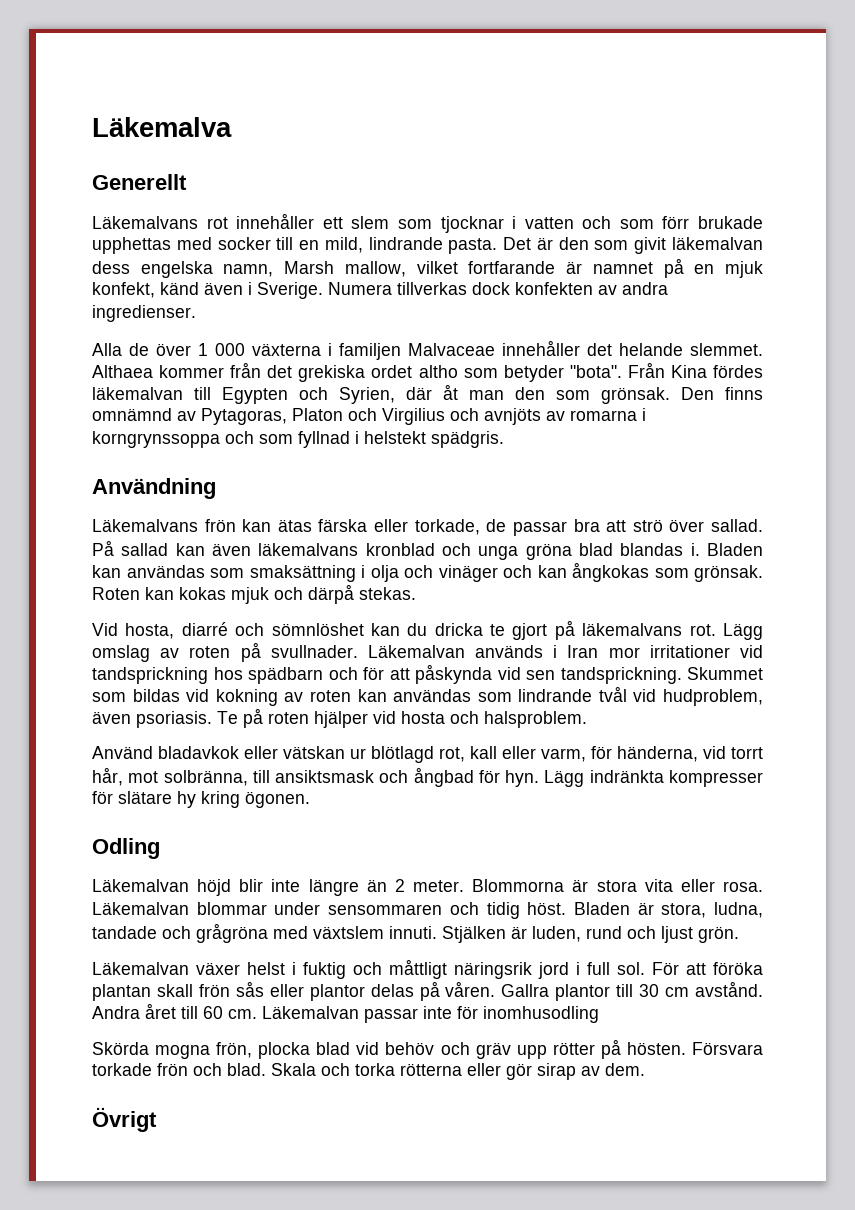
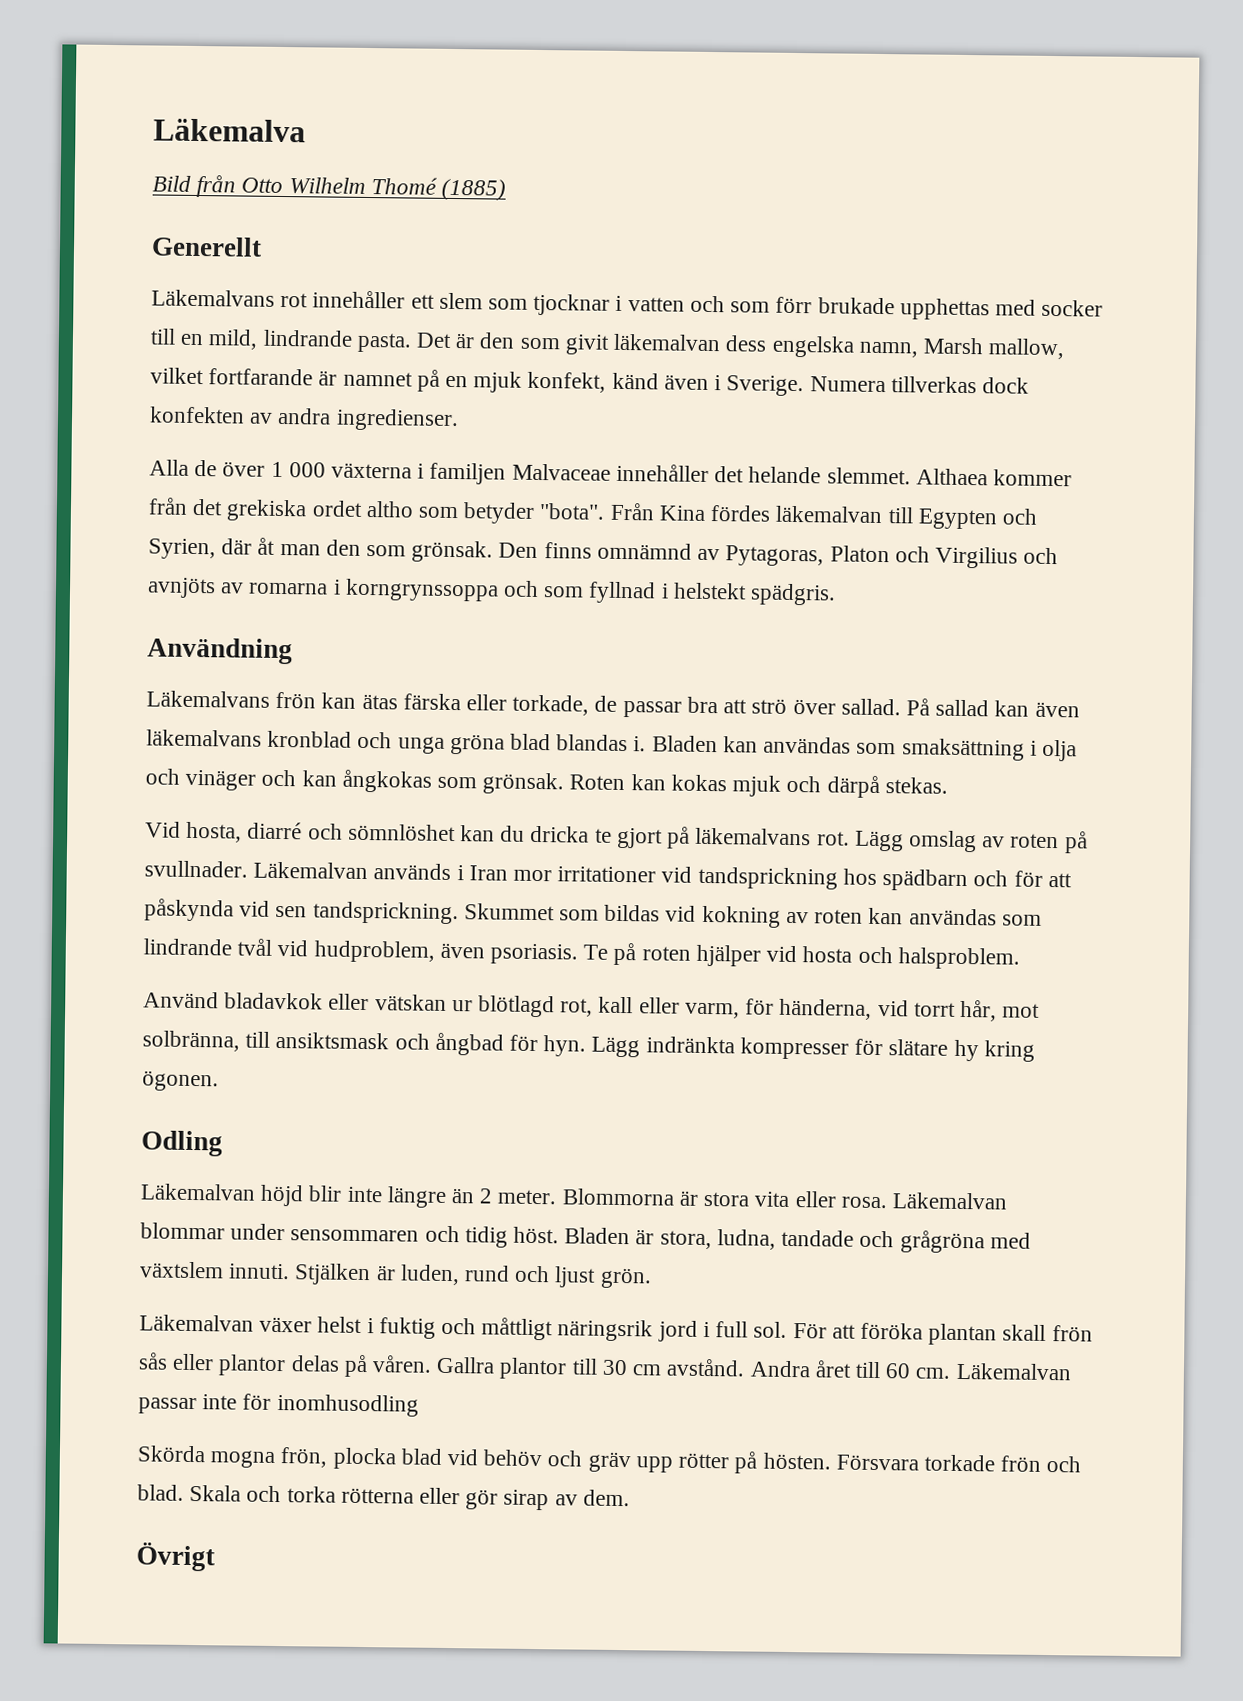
(232, 127) none -> [152,174,507,201] // Bild från Otto Wilhelm Thomé (1885)

